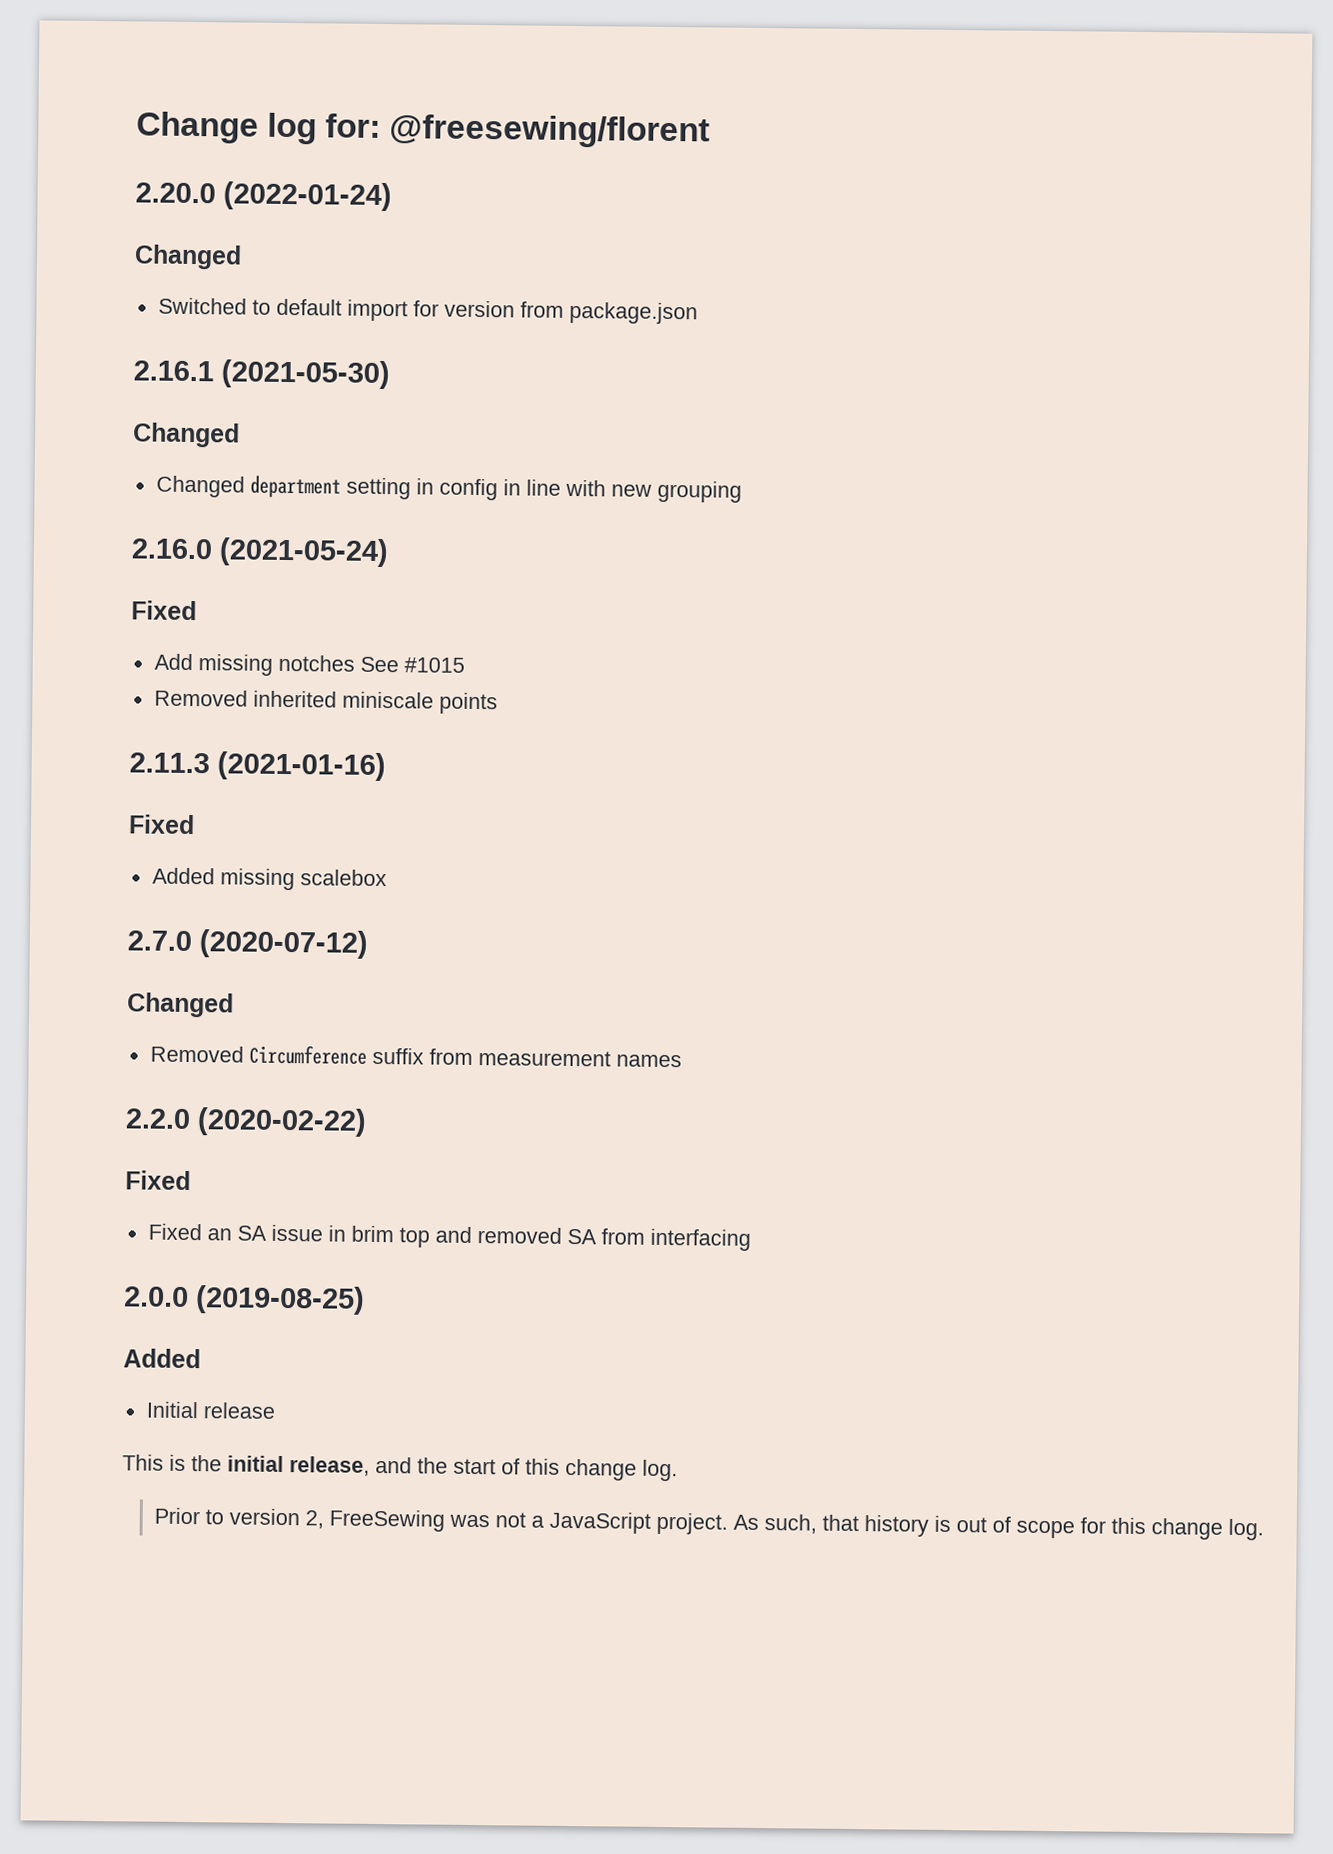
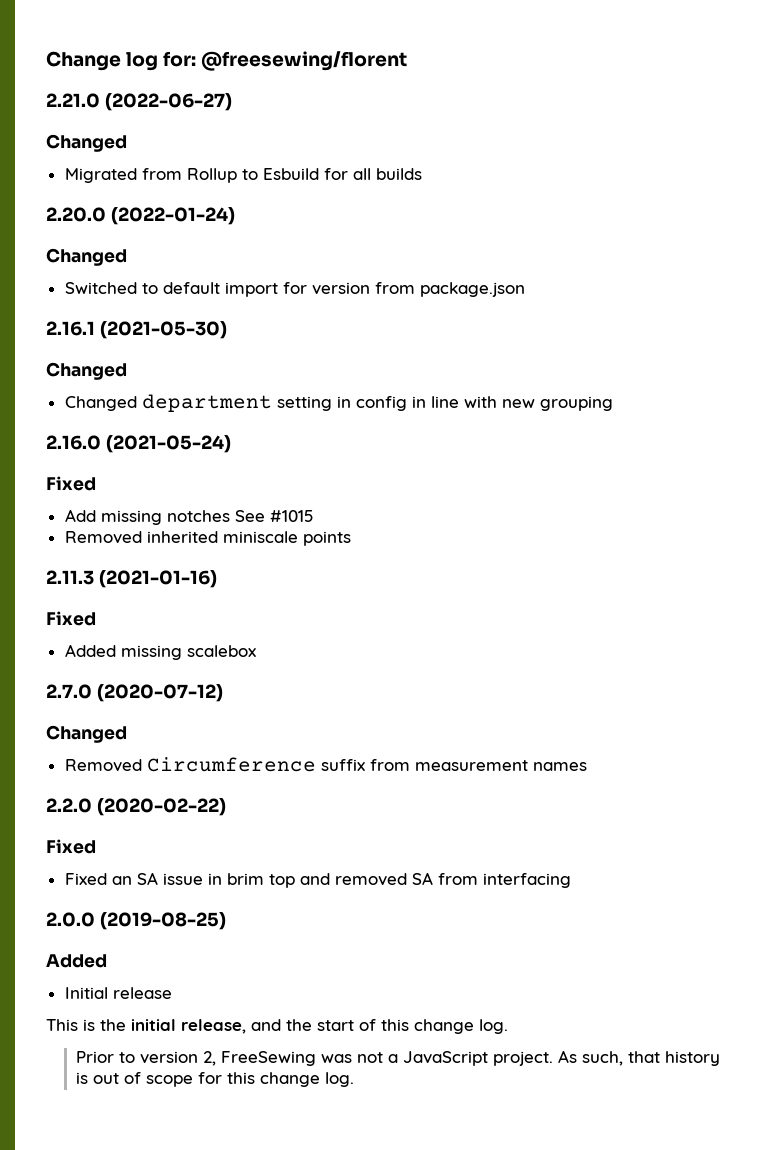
(711, 131) none -> [46,93,232,111] [46,134,127,152] [64,168,422,183] // 2.21.0 (2022-06-27) // Changed // Migrated from Rollup to Esbuild for all builds

